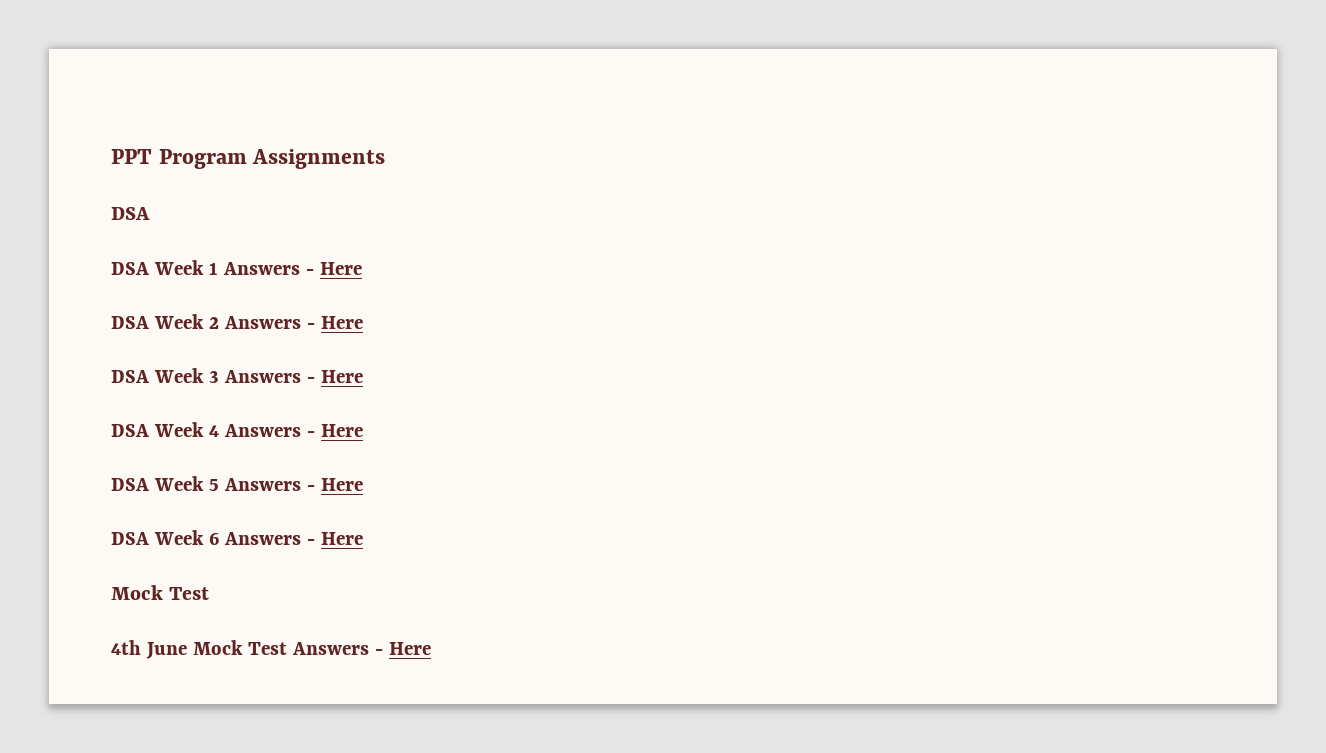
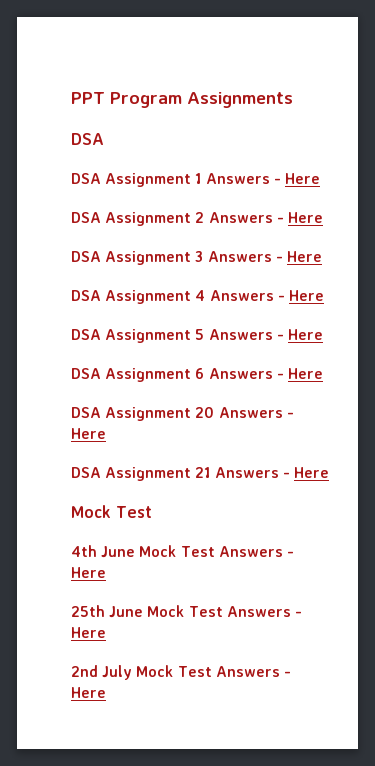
[153,260,204,275] Week -> [105,173,192,187] Assignment
[153,314,204,329] Week -> [105,212,192,226] Assignment
[153,368,204,383] Week -> [105,251,192,265] Assignment
[153,422,204,437] Week -> [105,290,192,304] Assignment
[153,476,204,491] Week -> [105,329,192,343] Assignment
[153,530,204,545] Week -> [105,368,192,382] Assignment
(363, 538) none -> [71,407,294,421] [71,428,106,439] [71,467,329,481] // DSA Assignment 20 Answers - Here // DSA Assignment 21 Answers - Here
(431, 648) none -> [71,605,302,618] [71,627,106,638] [71,665,291,680] [71,687,106,698] // 25th June Mock Test Answers - Here // 2nd July Mock Test Answers - Here

